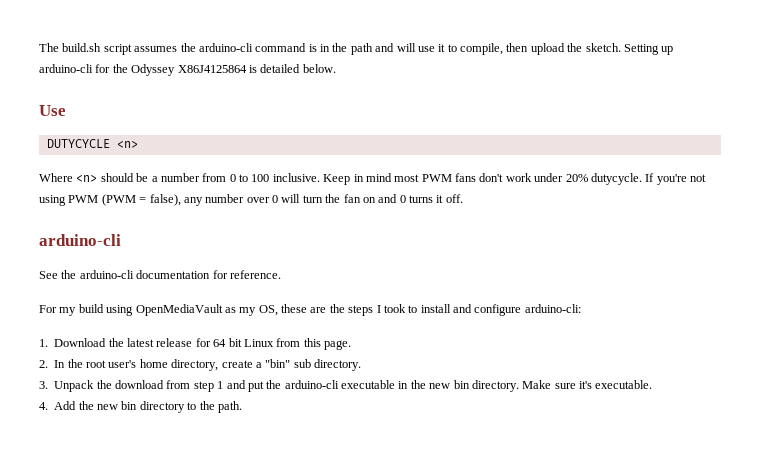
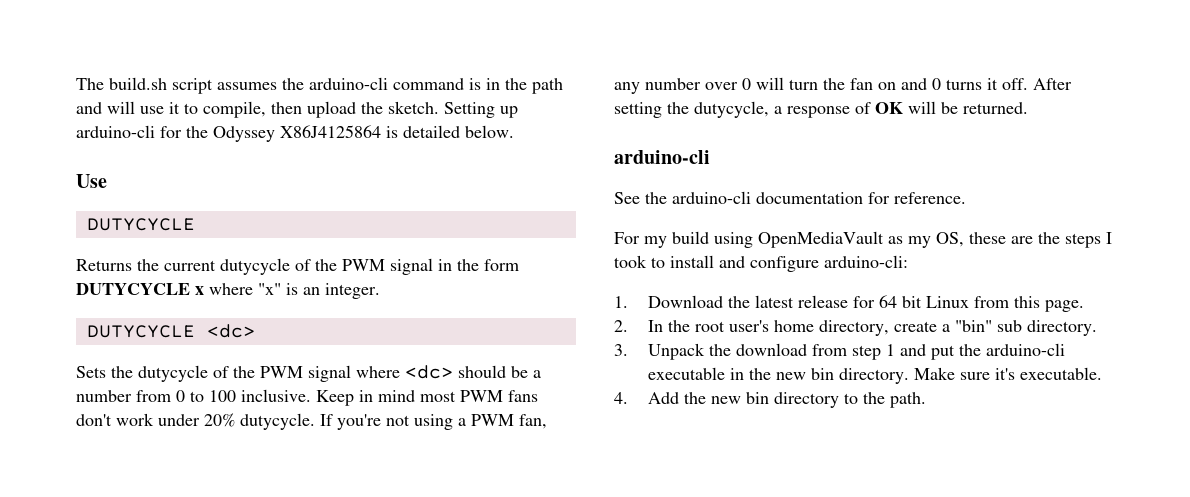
[116,141,138,148] [39,173,98,182] <n> // Where <n> -> [76,258,519,275] [76,283,380,299] [86,324,255,338] [76,365,453,382] // Returns the current dutycycle of the PWM signal in the form DUTYCYCLE x where "x" is an integer. // DUTYCYCLE <dc> // Sets the dutycycle of the PWM signal where <dc>
[68,194,181,206] PWM (PWM = false), -> [458,414,547,429] a PWM fan,
(463, 198) none -> [1033,78,1072,90] [614,101,1028,118] After setting the dutycycle, a response of OK will be returned.

